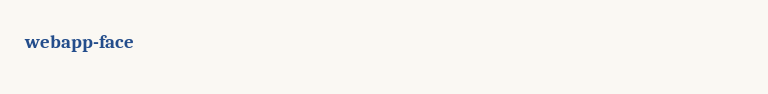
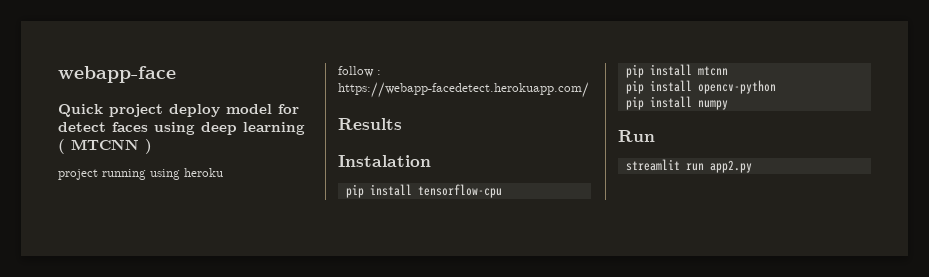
(134, 43) none -> [58,104,299,117] [58,122,305,135] [58,139,152,154] [58,168,223,180] [338,66,381,77] [338,82,589,98] [338,118,402,130] [338,155,431,167] [345,184,502,198] [625,64,728,78] [625,80,776,94] [625,96,728,110] [618,130,655,142] [625,159,752,173] // Quick project deploy model for detect faces using deep learning ( MTCNN ) // project running using heroku // follow : https://webapp-facedetect.herokuapp.com/ // Results // Instalation // pip install tensorflow-cpu // pip install mtcnn // pip install opencv-python // pip install numpy // Run // streamlit run app2.py

